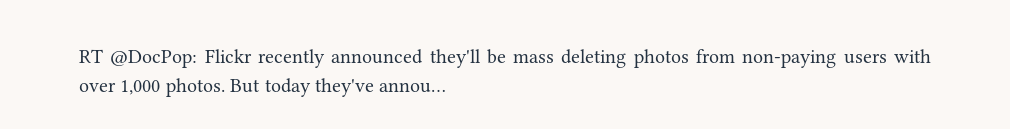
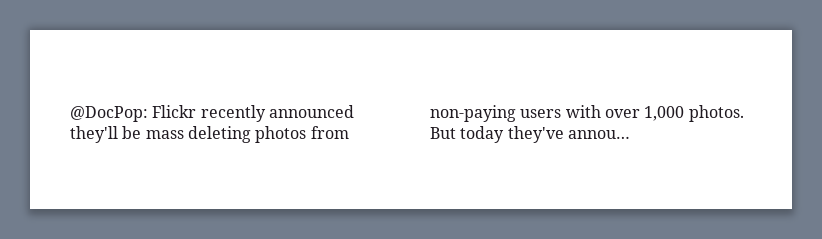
[79,49,103,63] RT -> (70, 114) none

